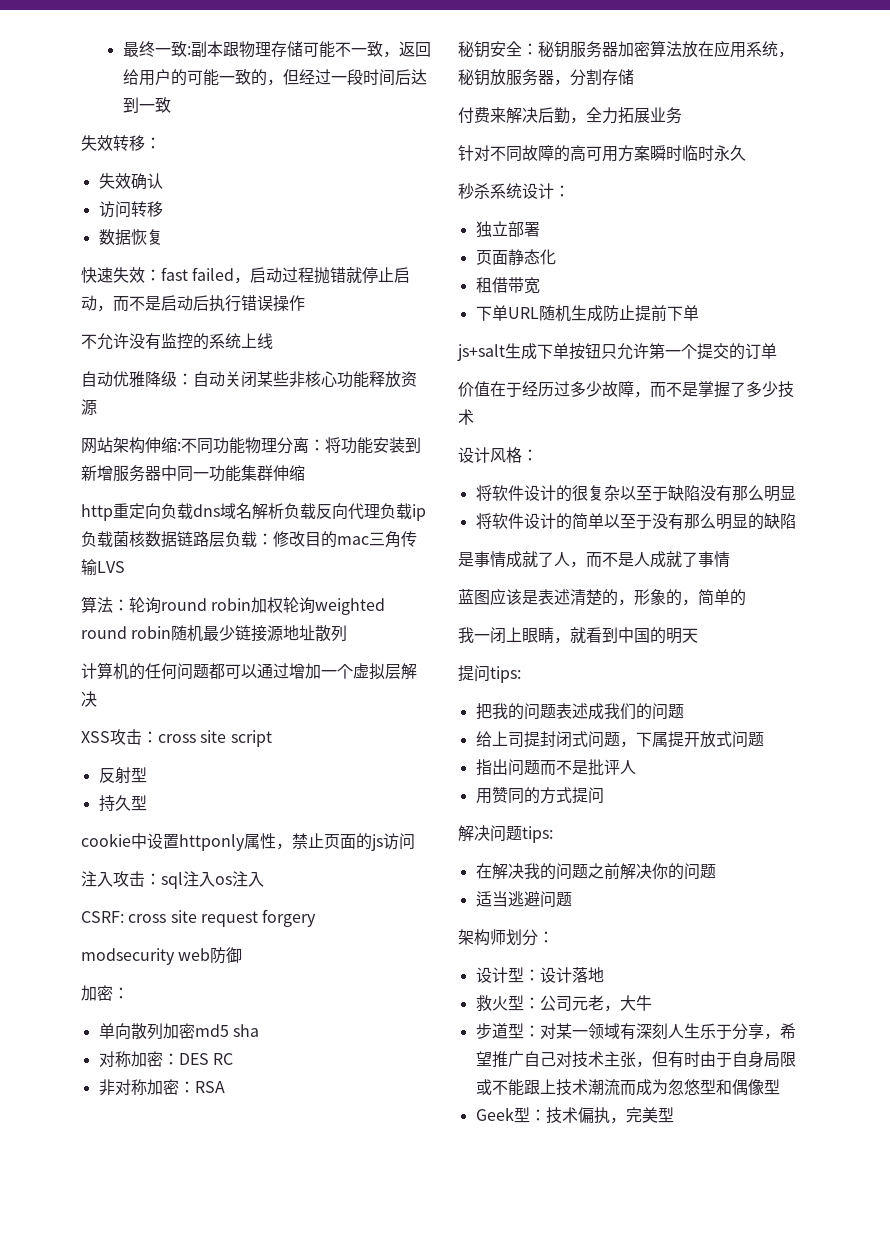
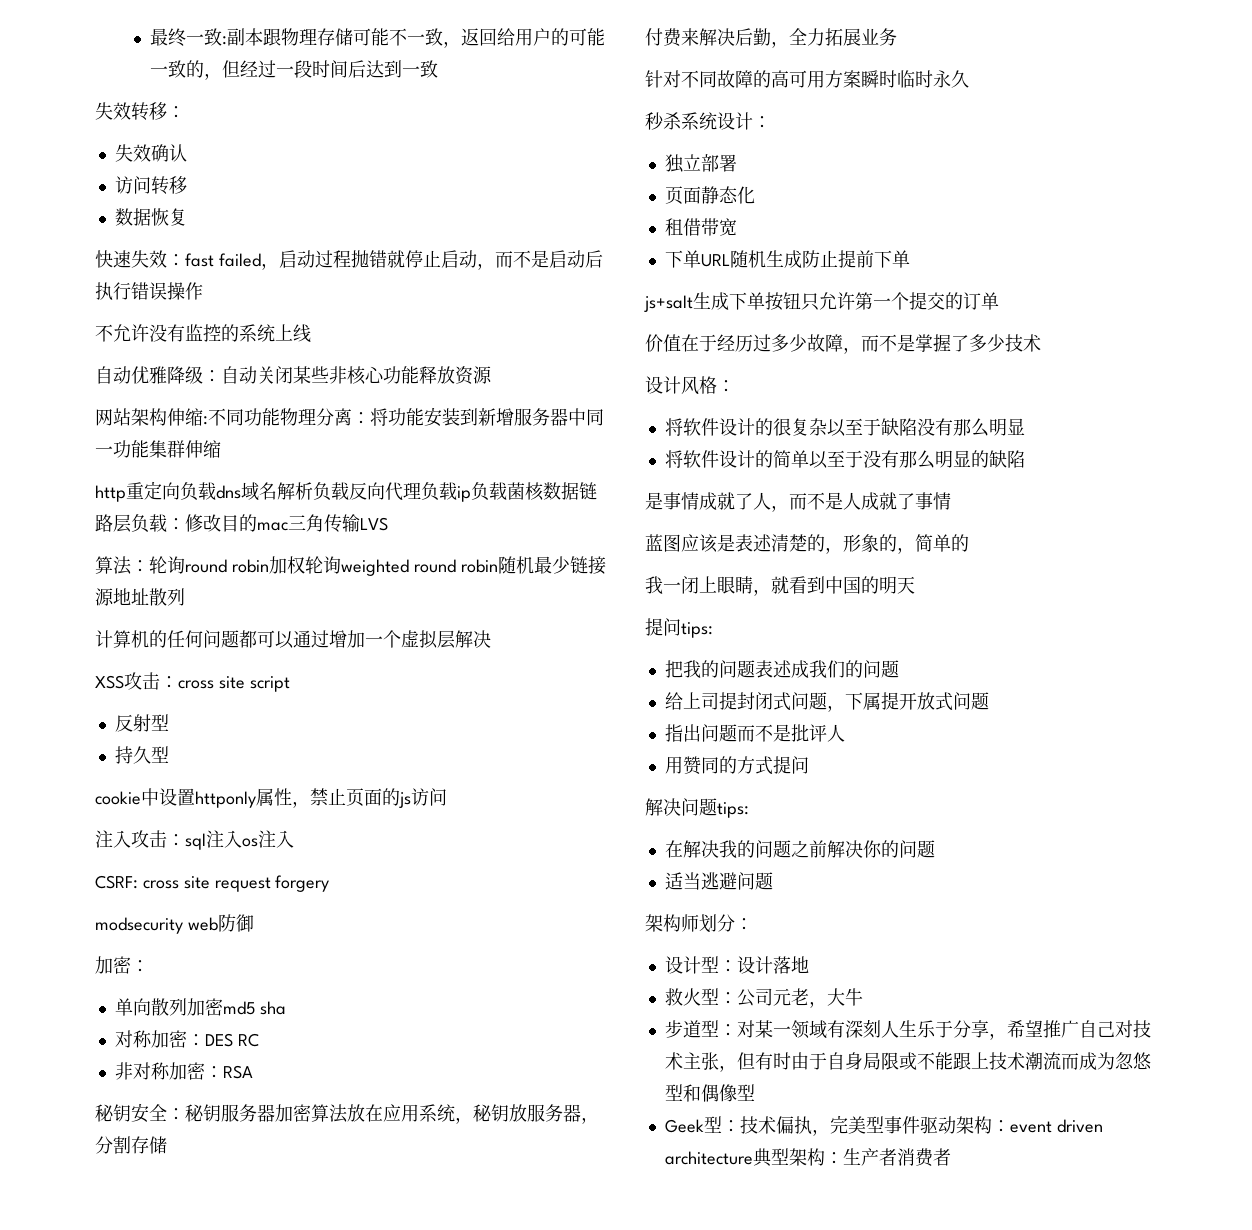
(674, 1115) none -> [883,1116,1103,1134] [664,1148,951,1167] 事件驱动架构：event driven architecture典型架构：生产者消费者

